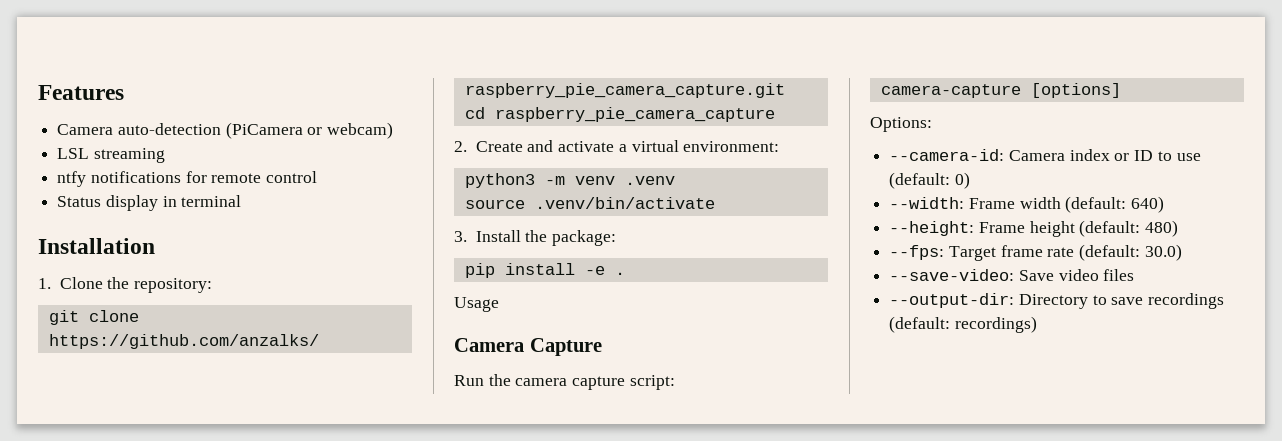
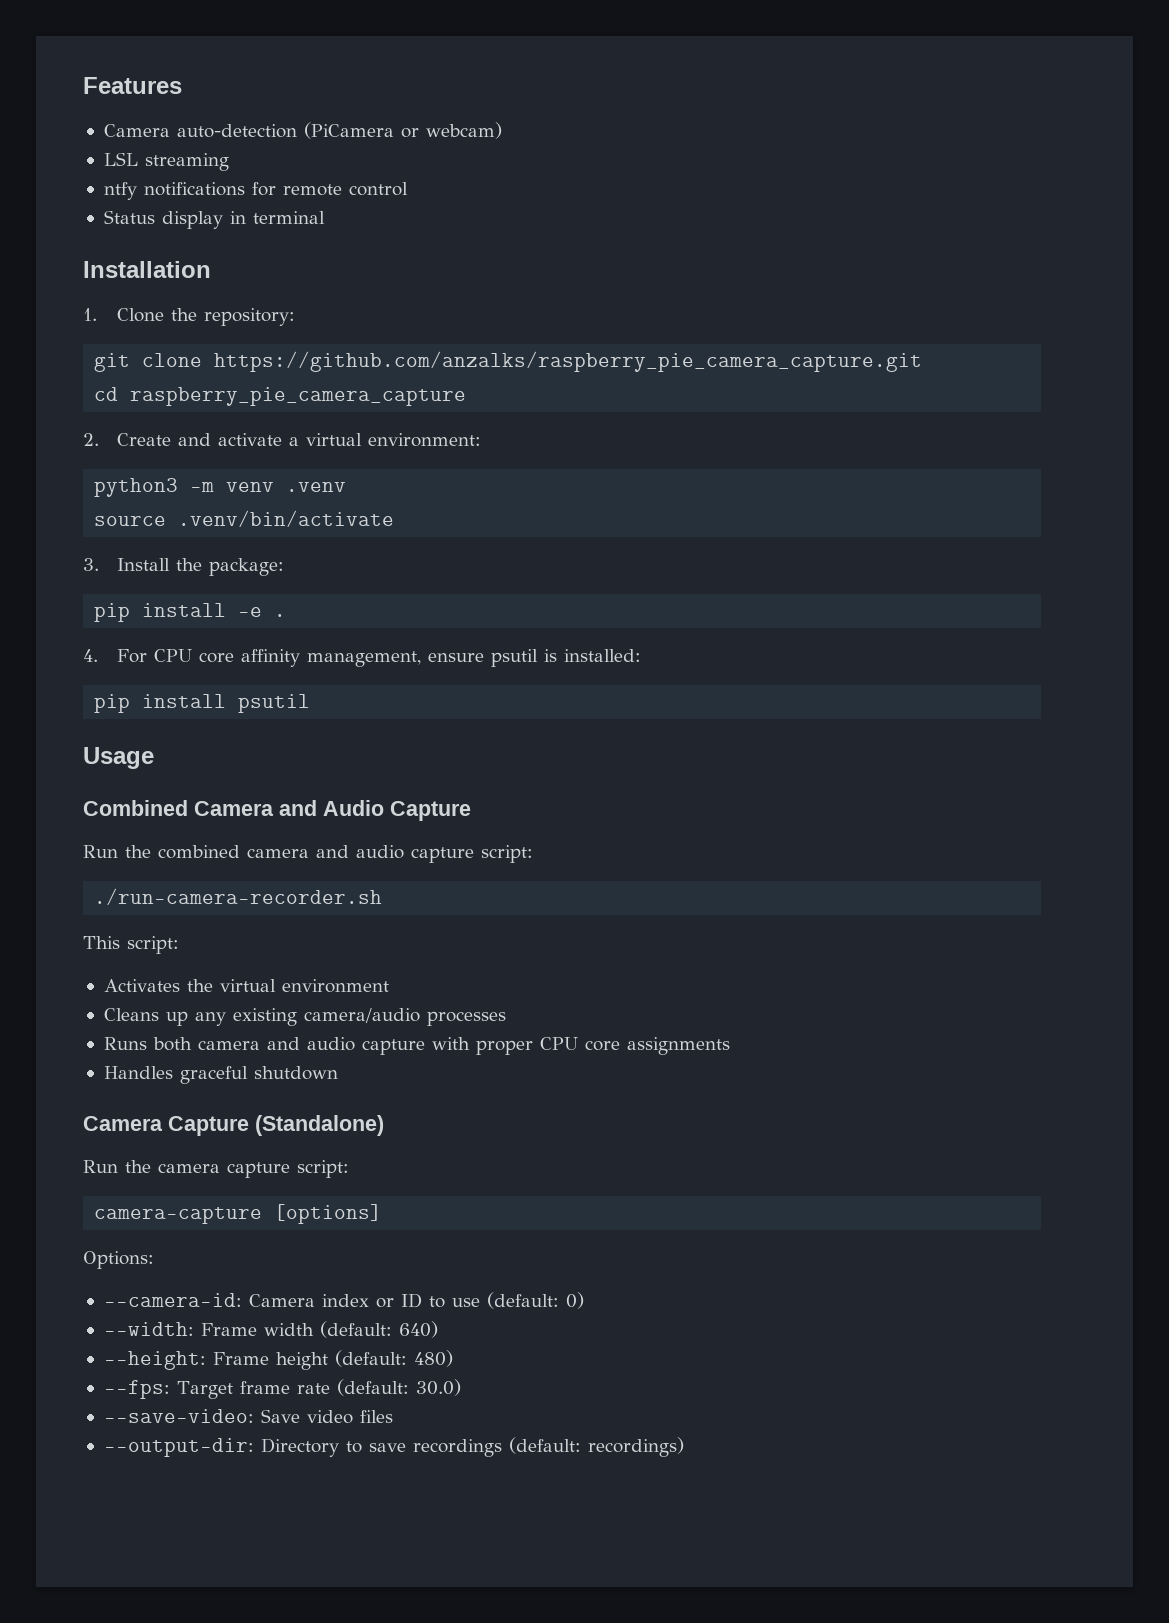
[454,297,499,312] Usage -> [83,649,641,667] [94,694,311,713] [83,747,154,769] [83,800,471,821] [83,845,533,863] [94,888,383,905] [83,936,179,954] [103,979,389,993] [103,1008,506,1026] [103,1037,730,1055] [103,1066,338,1084] 4. For CPU core affinity management, ensure psutil is installed: // pip install psutil // Usage // Combined Camera and Audio Capture // Run the combined camera and audio capture script: // ./run-camera-recorder.sh // This script: // Activates the virtual environment // Cleans up any existing camera/audio processes // Runs both camera and audio capture with proper CPU core assignments // Handles graceful shutdown
(602, 347) none -> [255,1115,384,1136] (Standalone)

